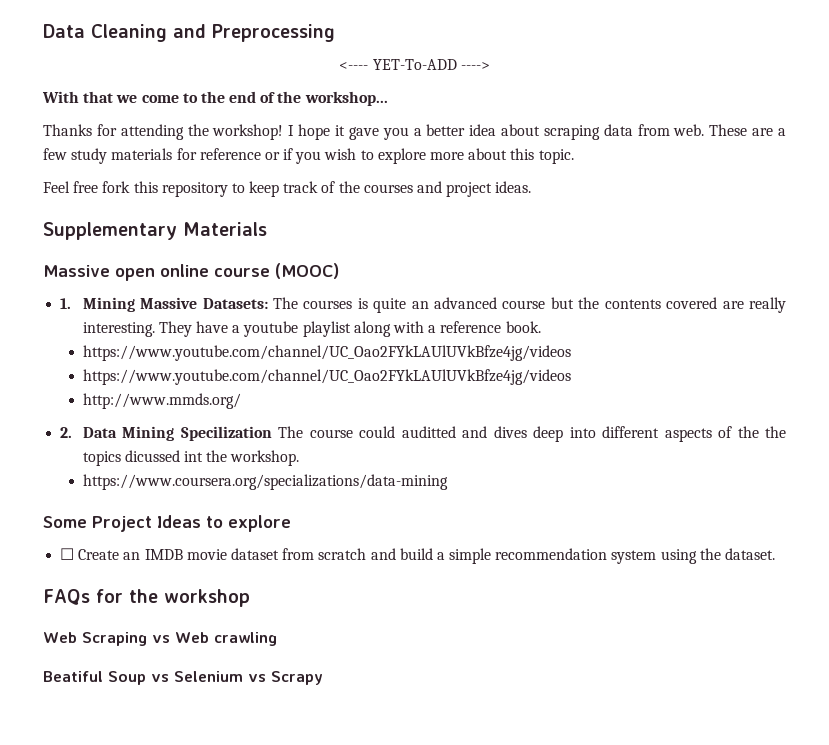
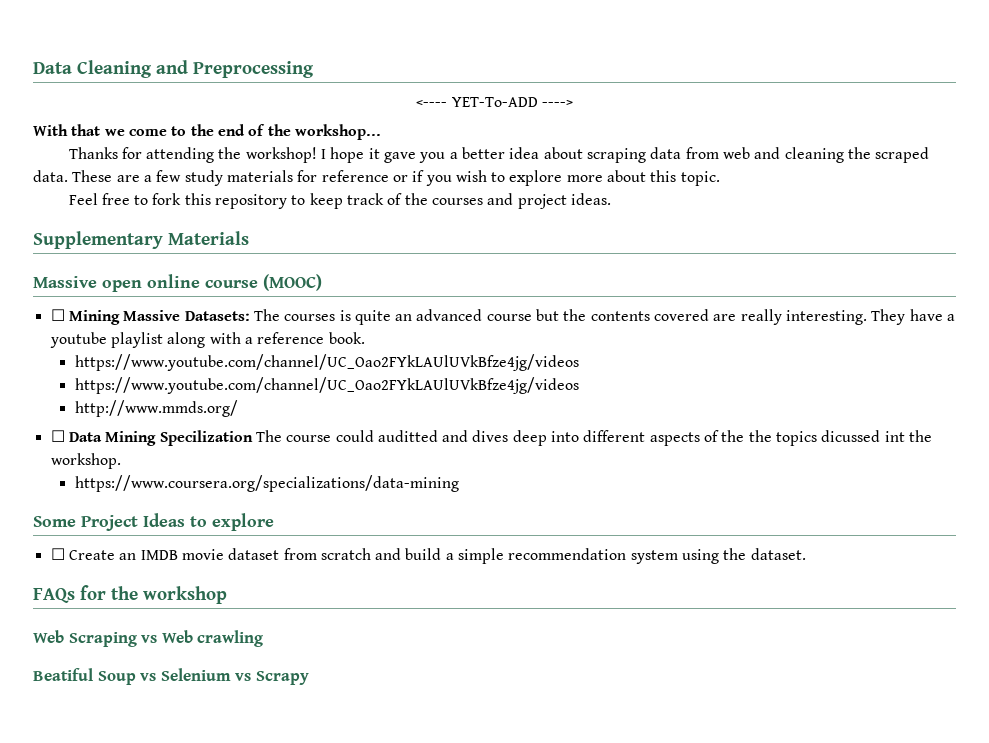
[673,124,705,136] web. -> [722,147,930,163] [33,170,68,182] web and cleaning the scraped data.
(99, 187) none -> [134,195,149,205] to
[60,298,72,309] 1. -> [50,309,65,321] ☐
[60,427,73,438] 2. -> [50,430,65,442] ☐

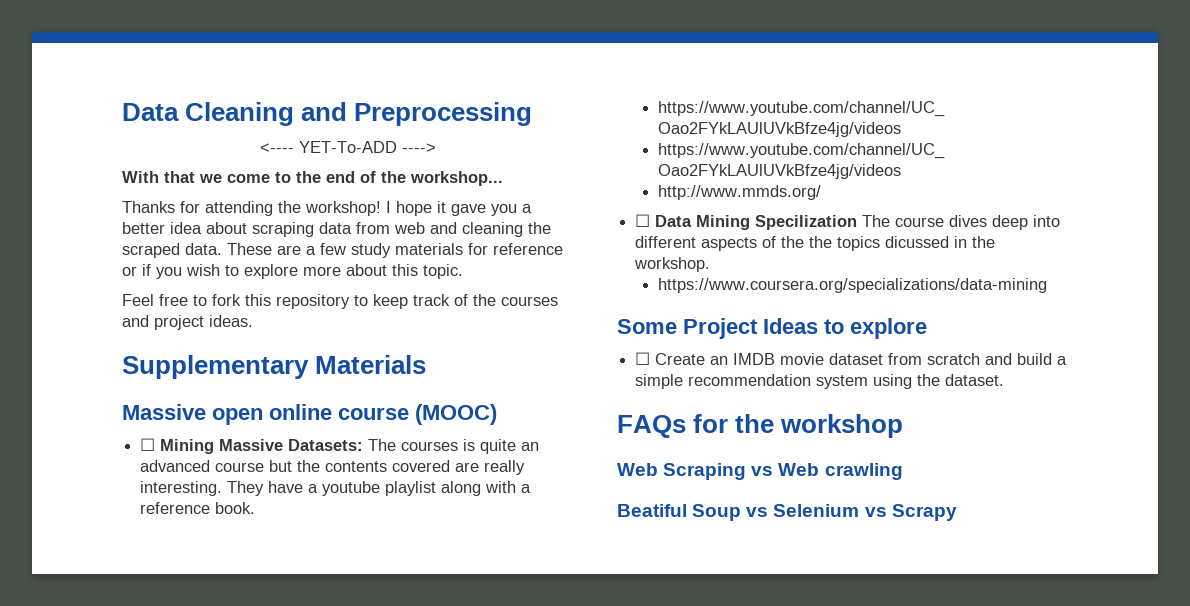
[335,430,469,442] could auditted and -> (945, 222) none
[884,431,905,442] int -> [954,236,968,248] in

